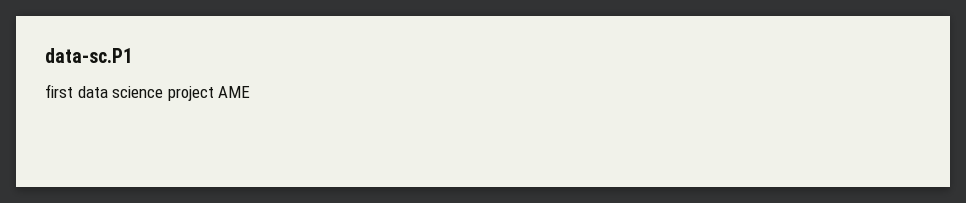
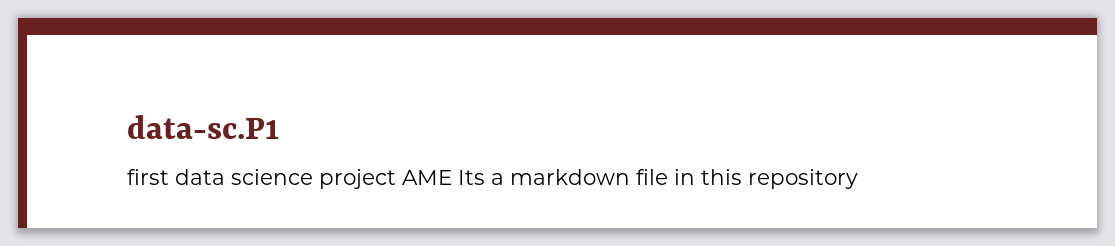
(251, 92) none -> [458,169,858,189] Its a markdown file in this repository

